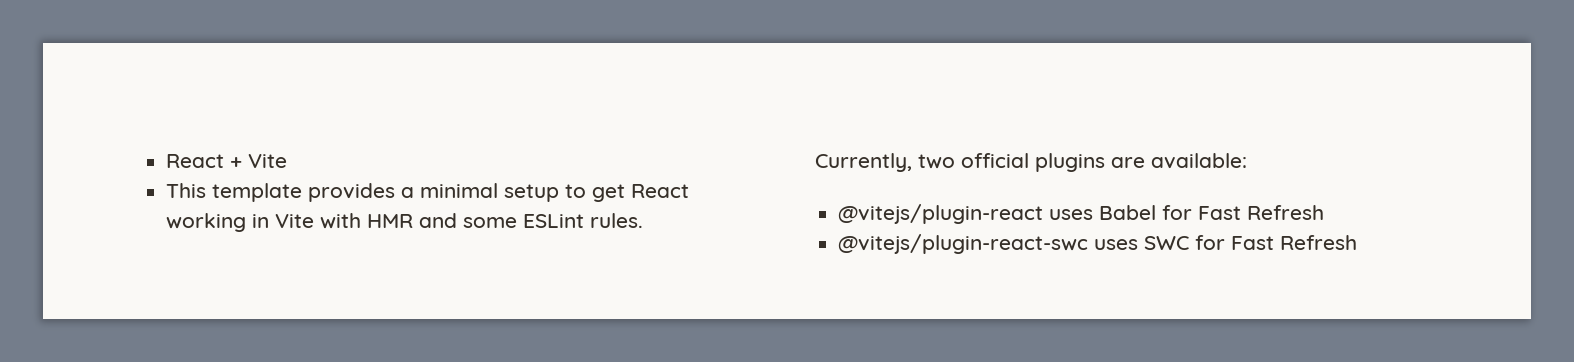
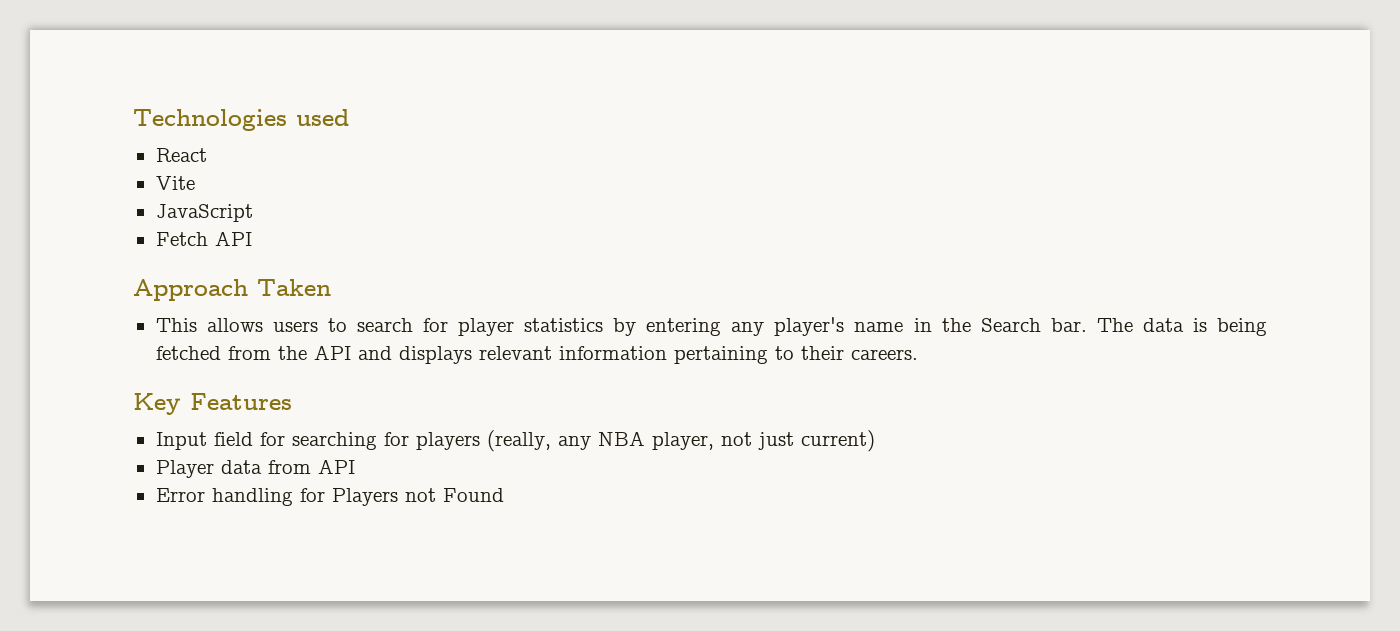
[166,154,243,168] React + -> [133,109,349,131] [155,148,207,162] Technologies used // React //
[166,183,690,202] [166,213,644,232] [815,153,1247,172] [838,204,1325,224] [838,234,1358,254] This template provides a minimal setup to get React working in Vite with HMR and some ESLint rules. // Currently, two official plugins are available: // @vitejs/plugin-react uses Babel for Fast Refresh // @vitejs/plugin-react-swc uses SWC for Fast Refresh -> [155,204,253,222] [155,231,252,246] [133,279,331,301] [155,317,1267,336] [155,345,918,364] [133,393,292,415] [155,430,875,452] [155,459,355,478] [155,488,504,506] JavaScript // Fetch API // Approach Taken // This allows users to search for player statistics by entering any player's name in the Search bar. The data is being fetched from the API and displays relevant information pertaining to their careers. // Key Features // Input field for searching for players (really, any NBA player, not just current) // Player data from API // Error handling for Players not Found

